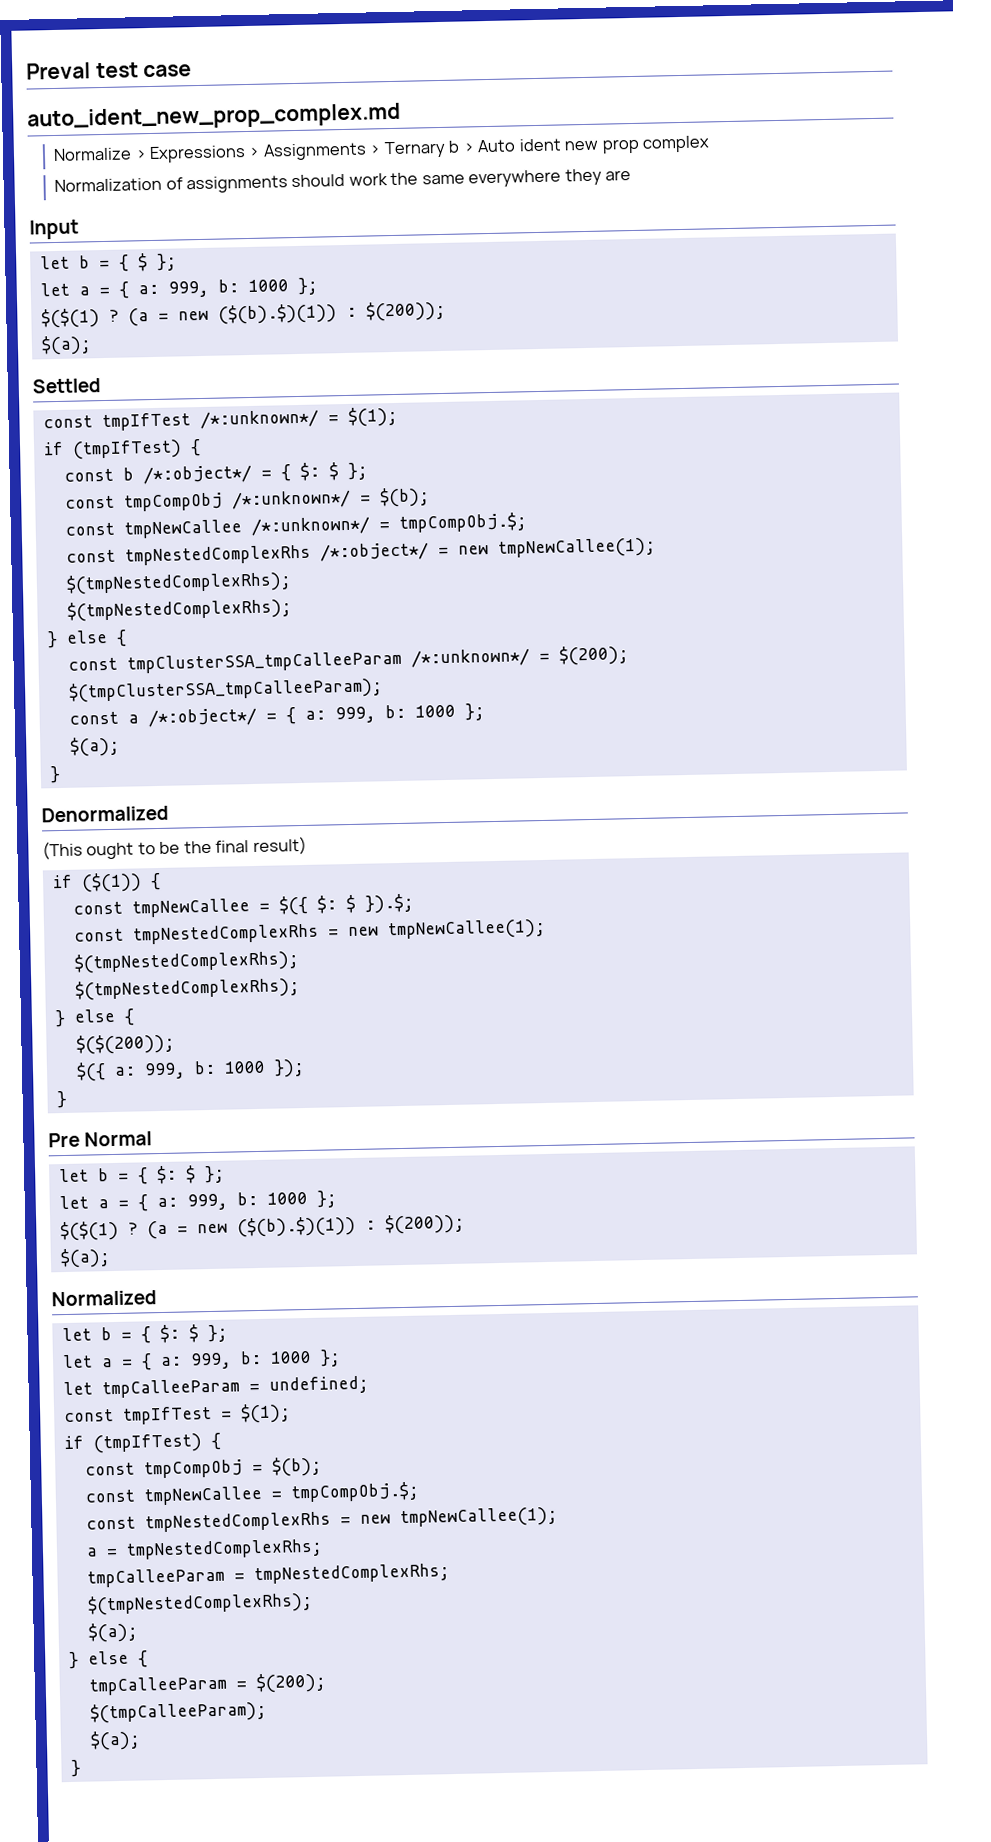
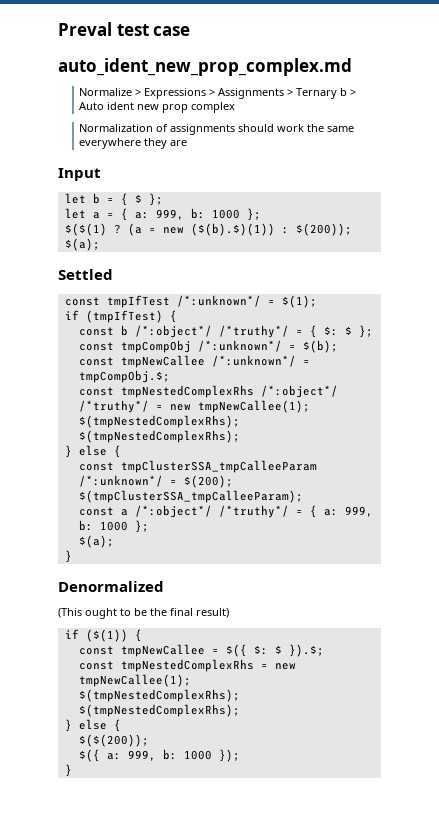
(252, 474) none -> [218,325,289,338] /*truthy*/
(429, 552) none -> [78,400,149,413] /*truthy*/
(257, 717) none -> [218,505,289,518] /*truthy*/
[48,1131,153,1148] [58,1165,225,1185] [58,1190,337,1212] [59,1213,465,1242] [59,1248,111,1269] [51,1290,157,1307] [61,1324,228,1344] [61,1349,341,1371] [62,1375,369,1399] [63,1403,291,1425] [63,1432,221,1454] [84,1456,322,1479] [84,1481,420,1506] [85,1506,558,1533] [85,1538,323,1560] [86,1563,450,1588] [86,1591,313,1616] [87,1622,138,1643] [68,1650,148,1670] [88,1672,326,1696] [89,1700,267,1724] [89,1730,141,1751] [70,1759,81,1778] // Pre Normal // let b = { $: $ }; // let a = { a: 999, b: 1000 }; // $($(1) ? (a = new ($(b).$)(1)) : $(200)); // $(a); // Normalized // let b = { $: $ }; // let a = { a: 999, b: 1000 }; // let tmpCalleeParam = undefined; // const tmpIfTest = $(1); // if (tmpIfTest) { // const tmpCompObj = $(b); // const tmpNewCallee = tmpCompObj.$; // const tmpNestedComplexRhs = new tmpNewCallee(1); // a = tmpNestedComplexRhs; // tmpCalleeParam = tmpNestedComplexRhs; // $(tmpNestedComplexRhs); // $(a); // } else { // tmpCalleeParam = $(200); // $(tmpCalleeParam); // $(a); // } -> (72, 770) none

